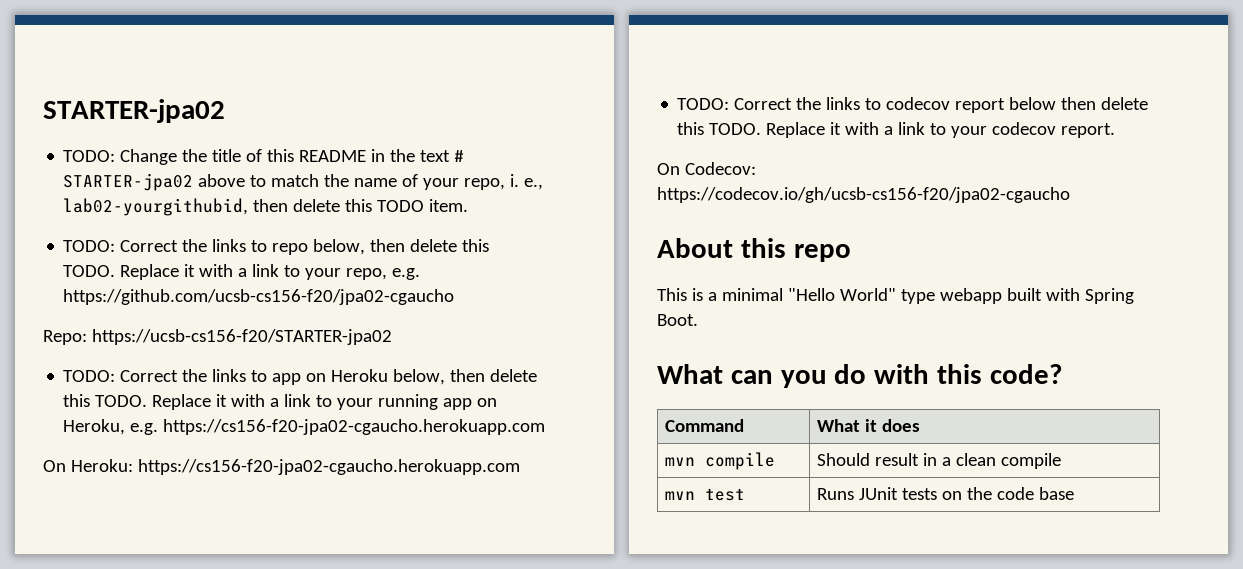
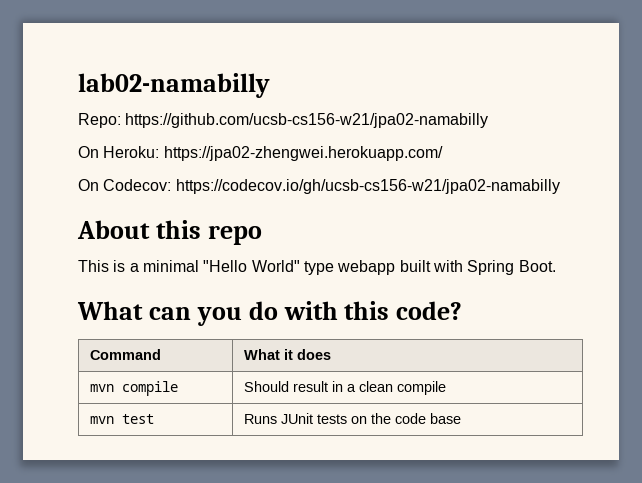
[43,99,225,123] [63,149,465,165] [63,173,544,191] [63,198,469,216] [63,239,490,255] [63,264,421,280] [63,289,455,305] [43,329,392,345] [63,369,538,385] [63,394,498,410] [63,419,546,435] [43,459,520,475] [677,97,1149,113] [677,122,1116,138] STARTER-jpa02 // TODO: Change the title of this README in the text # STARTER-jpa02 above to match the name of your repo, i. e., lab02-yourgithubid, then delete this TODO item. // TODO: Correct the links to repo below, then delete this TODO. Replace it with a link to your repo, e.g. https://github.com/ucsb-cs156-f20/jpa02-cgaucho // Repo: https://ucsb-cs156-f20/STARTER-jpa02 // TODO: Correct the links to app on Heroku below, then delete this TODO. Replace it with a link to your running app on Heroku, e.g. https://cs156-f20-jpa02-cgaucho.herokuapp.com // On Heroku: https://cs156-f20-jpa02-cgaucho.herokuapp.com // TODO: Correct the links to codecov report below then delete this TODO. Replace it with a link to your codecov report. -> [78,73,270,98] [78,113,489,128] [78,146,443,161] lab02-namabilly // Repo: https://github.com/ucsb-cs156-w21/jpa02-namabilly // On Heroku: https://jpa02-zhengwei.herokuapp.com/
[657,187,1070,203] https://codecov.io/gh/ucsb-cs156-f20/jpa02-cgaucho -> [175,179,560,194] https://codecov.io/gh/ucsb-cs156-w21/jpa02-namabilly

